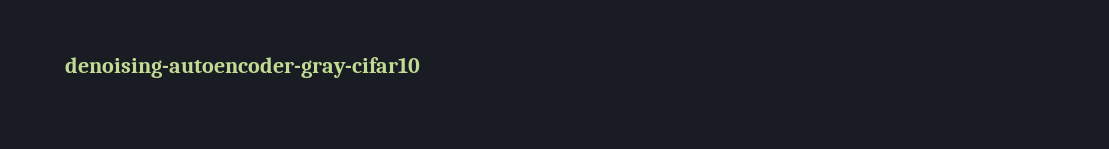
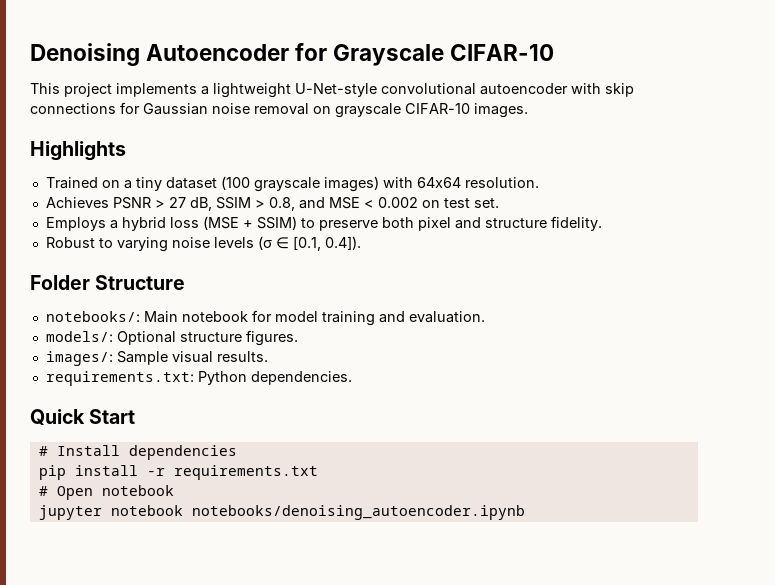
[65,57,420,78] denoising-autoencoder-gray-cifar10 -> [30,43,555,66] [30,83,634,98] [30,102,528,118] [30,141,126,161] [45,176,539,192] [45,197,499,211] [45,216,602,231] [45,236,361,252] [30,275,186,290] [45,310,485,326] [45,330,298,346] [45,351,268,366] [45,371,352,386] [30,409,136,425] [38,445,237,460] [38,465,318,480] [38,485,174,500] [38,505,525,520] Denoising Autoencoder for Grayscale CIFAR-10 // This project implements a lightweight U-Net-style convolutional autoencoder with skip connections for Gaussian noise removal on grayscale CIFAR-10 images. // Highlights // Trained on a tiny dataset (100 grayscale images) with 64x64 resolution. // Achieves PSNR > 27 dB, SSIM > 0.8, and MSE < 0.002 on test set. // Employs a hybrid loss (MSE + SSIM) to preserve both pixel and structure fidelity. // Robust to varying noise levels (σ ∈ [0.1, 0.4]). // Folder Structure // notebooks/: Main notebook for model training and evaluation. // models/: Optional structure figures. // images/: Sample visual results. // requirements.txt: Python dependencies. // Quick Start // # Install dependencies // pip install -r requirements.txt // # Open notebook // jupyter notebook notebooks/denoising_autoencoder.ipynb

